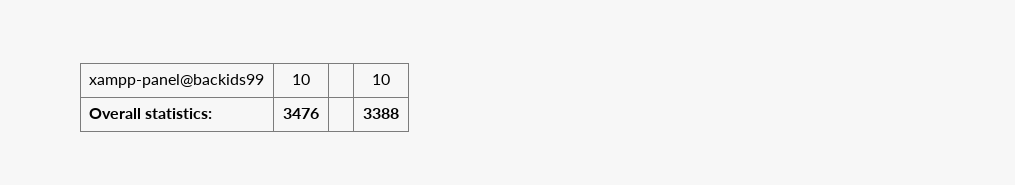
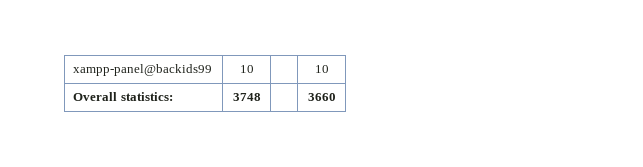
[283,108,319,119] [363,108,399,119] 3476 | | 3388 -> [232,93,261,101] [307,93,336,101] 3748 | | 3660

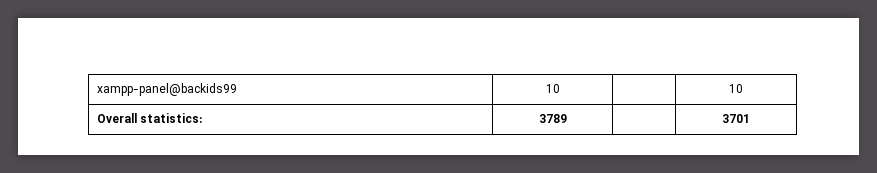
[232,93,261,101] [307,93,336,101] 3748 | | 3660 -> [538,114,567,123] [722,114,750,123] 3789 | | 3701

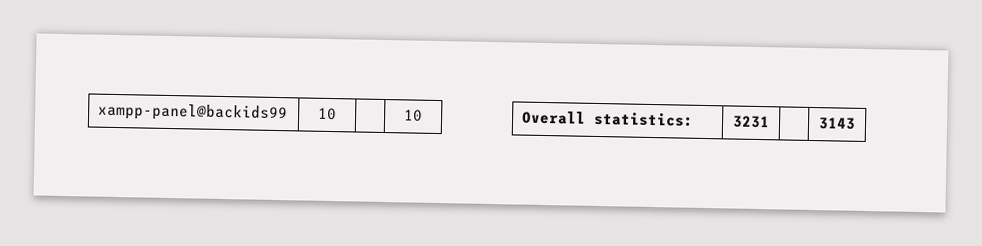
[538,114,567,123] [722,114,750,123] 3789 | | 3701 -> [732,115,770,129] [818,117,856,130] 3231 | | 3143

